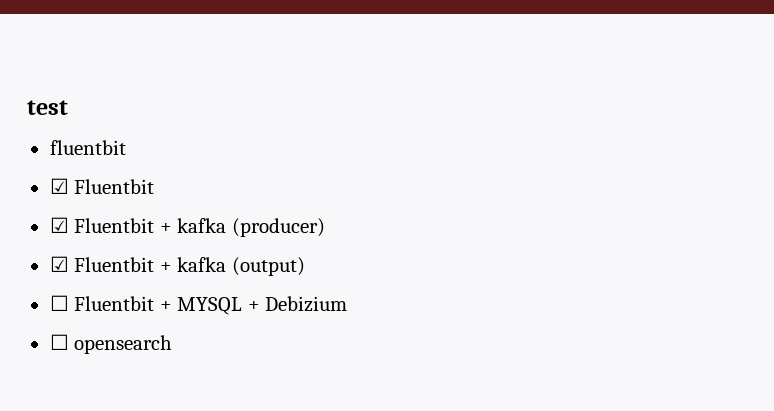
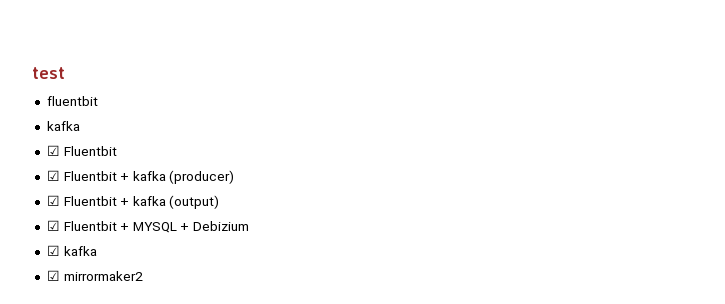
(126, 147) none -> [46,121,80,131] // kafka
[49,295,69,311] ☐ -> [46,220,60,231] ☑
[49,334,173,354] ☐ opensearch -> [46,245,97,256] [46,270,143,281] ☑ kafka // ☑ mirrormaker2

